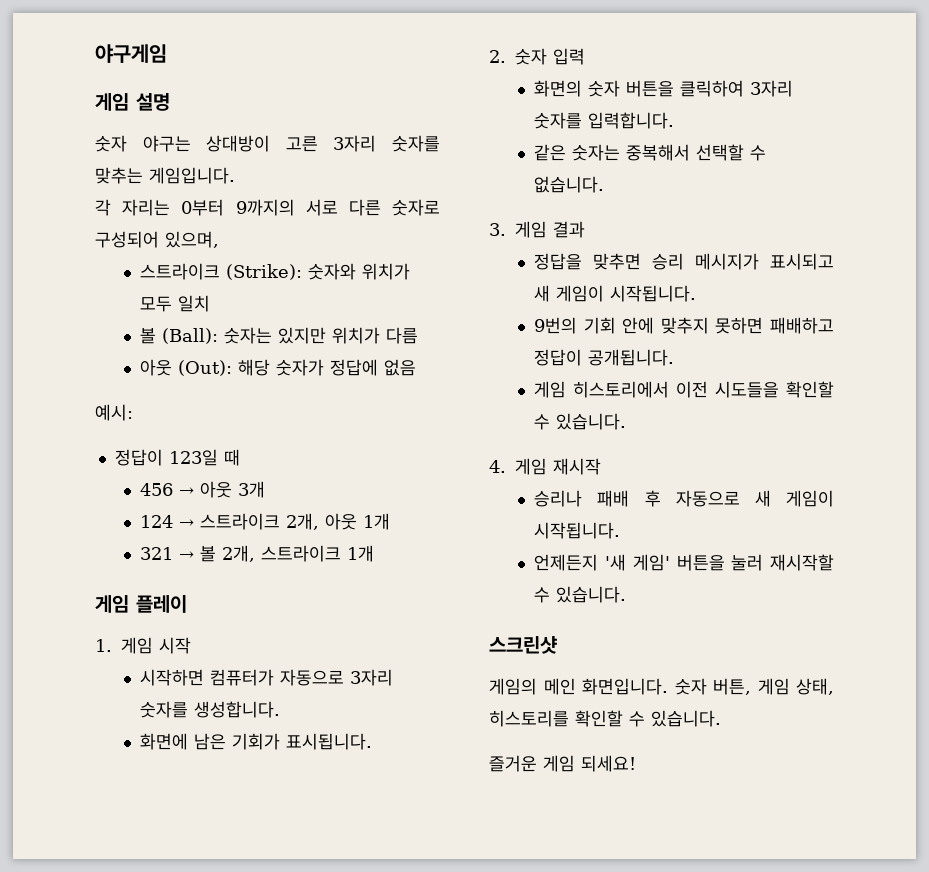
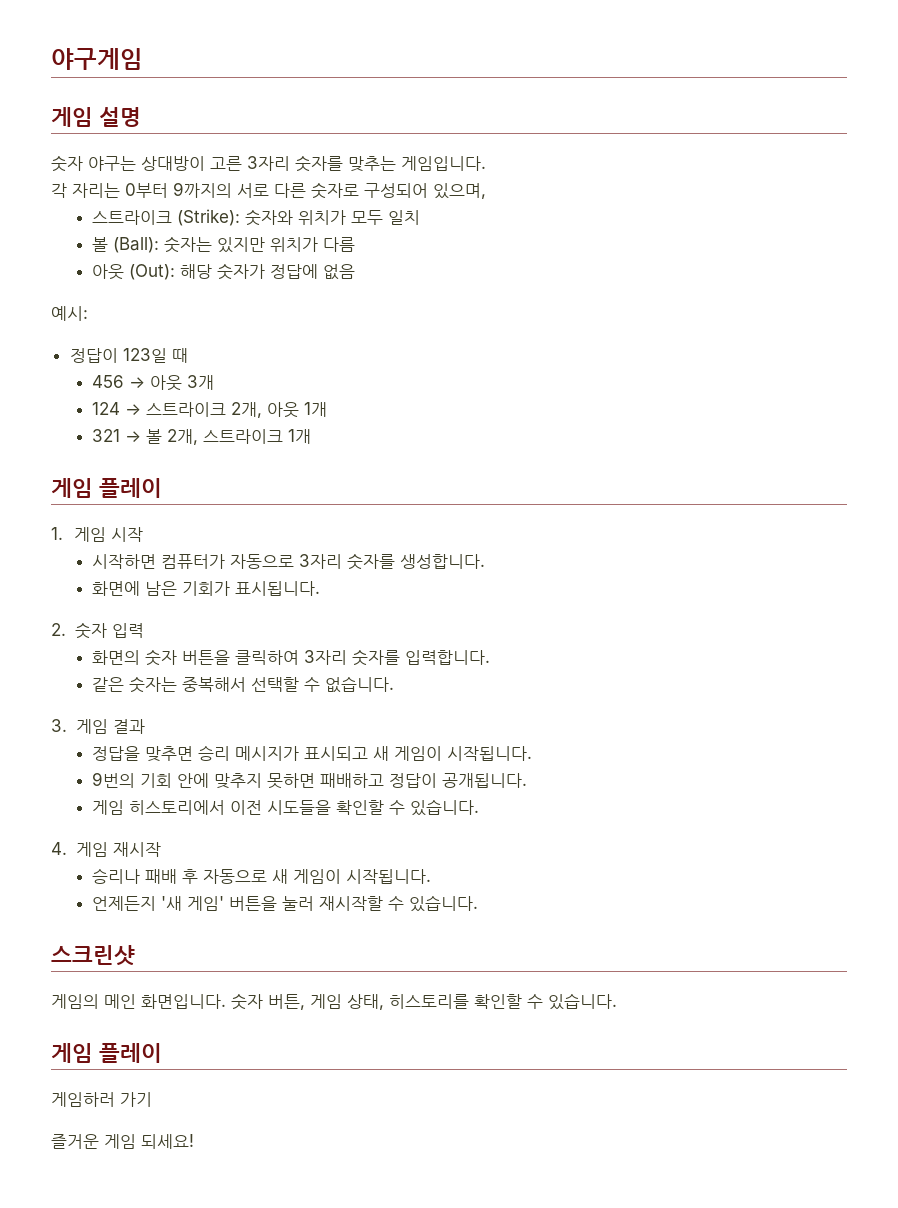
(721, 718) none -> [51,1043,162,1063] [51,1092,152,1107] // 게임 플레이 // 게임하러 가기

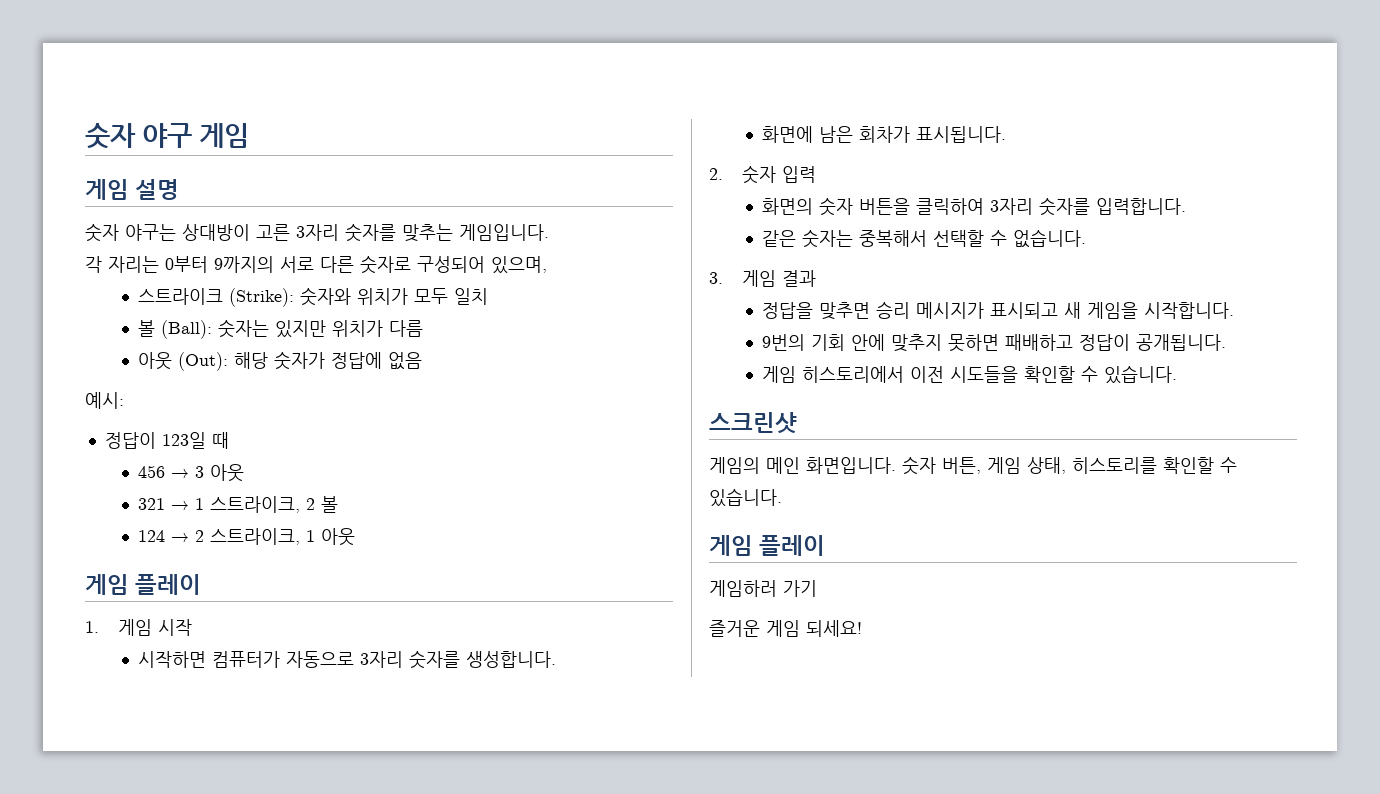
[51,48,143,70] 야구게임 -> [85,123,250,149] 숫자 야구 게임
[150,375,215,391] [92,402,328,418] [92,429,312,445] 아웃 3개 // 124 → 스트라이크 2개, 아웃 1개 // 321 → 볼 2개, 스트라이크 1개 -> [195,464,245,482] [138,496,339,513] [138,528,356,546] 3 아웃 // 321 → 1 스트라이크, 2 볼 // 124 → 2 스트라이크, 1 아웃
[182,581,231,596] 기회가 -> [859,126,911,143] 회차가
[394,746,533,761] 게임이 시작됩니다. -> [1087,302,1235,319] 게임을 시작합니다.
[51,842,161,857] [92,868,432,884] [92,895,479,912] // 4. 게임 재시작 // 승리나 패배 후 자동으로 새 게임이 시작됩니다. // 언제든지 '새 게임' 버튼을 눌러 재시작할 수 있습니다. -> (1178, 374) none

